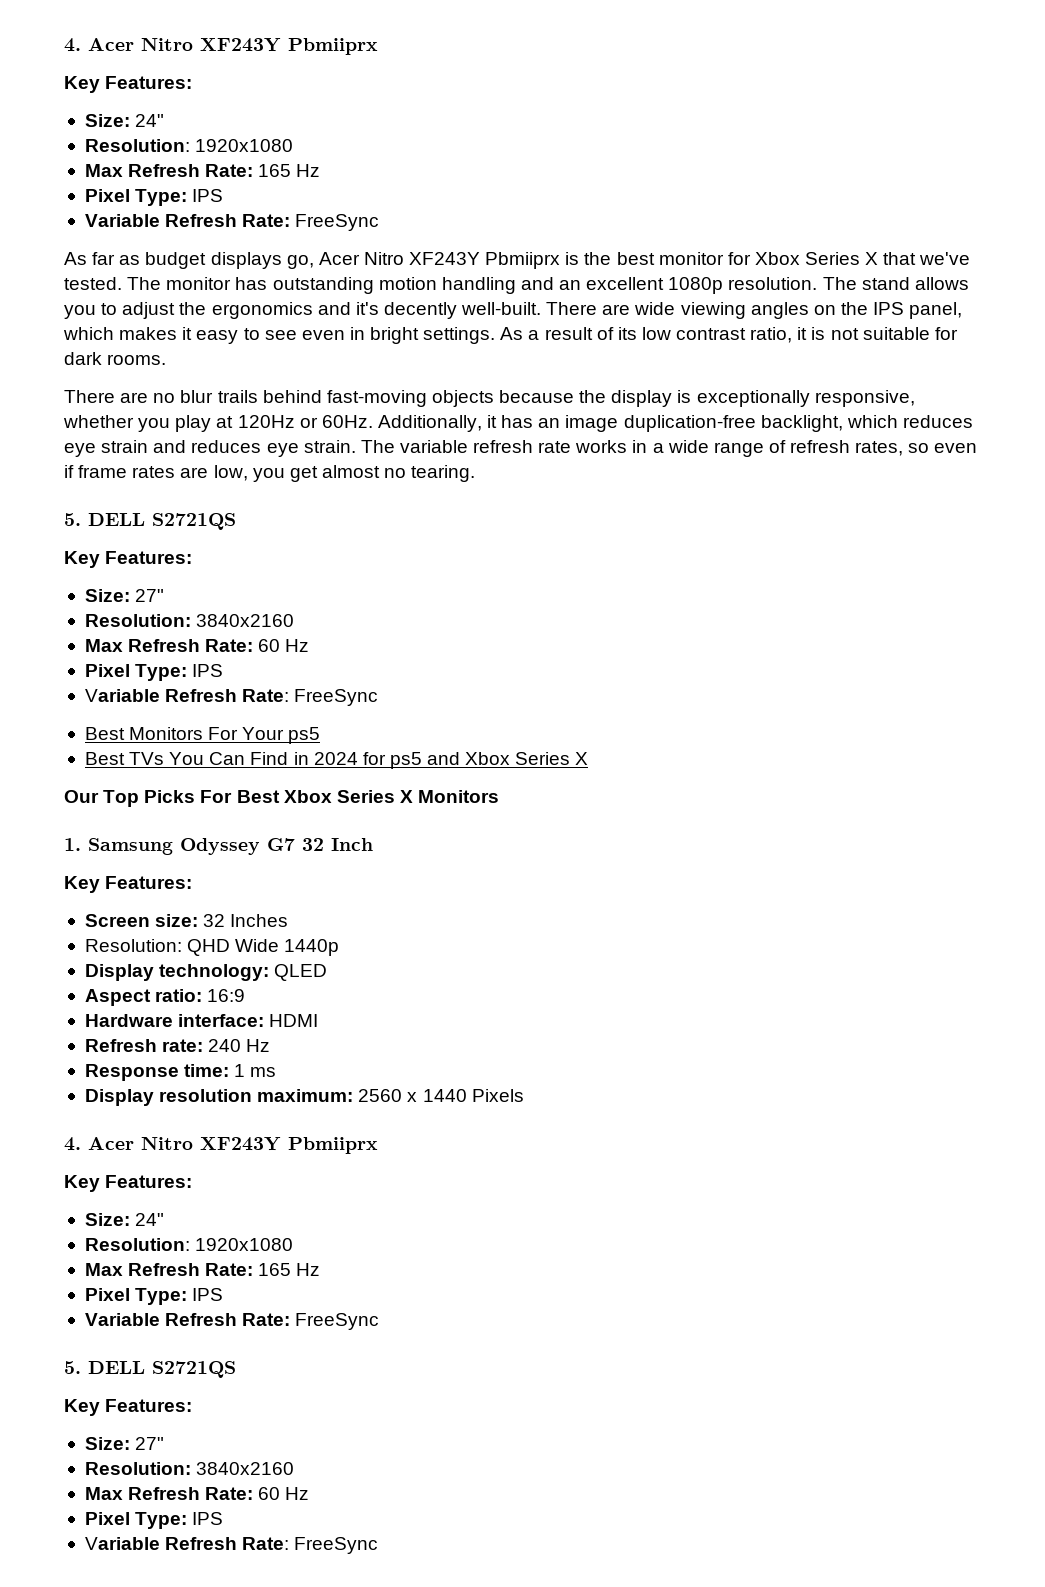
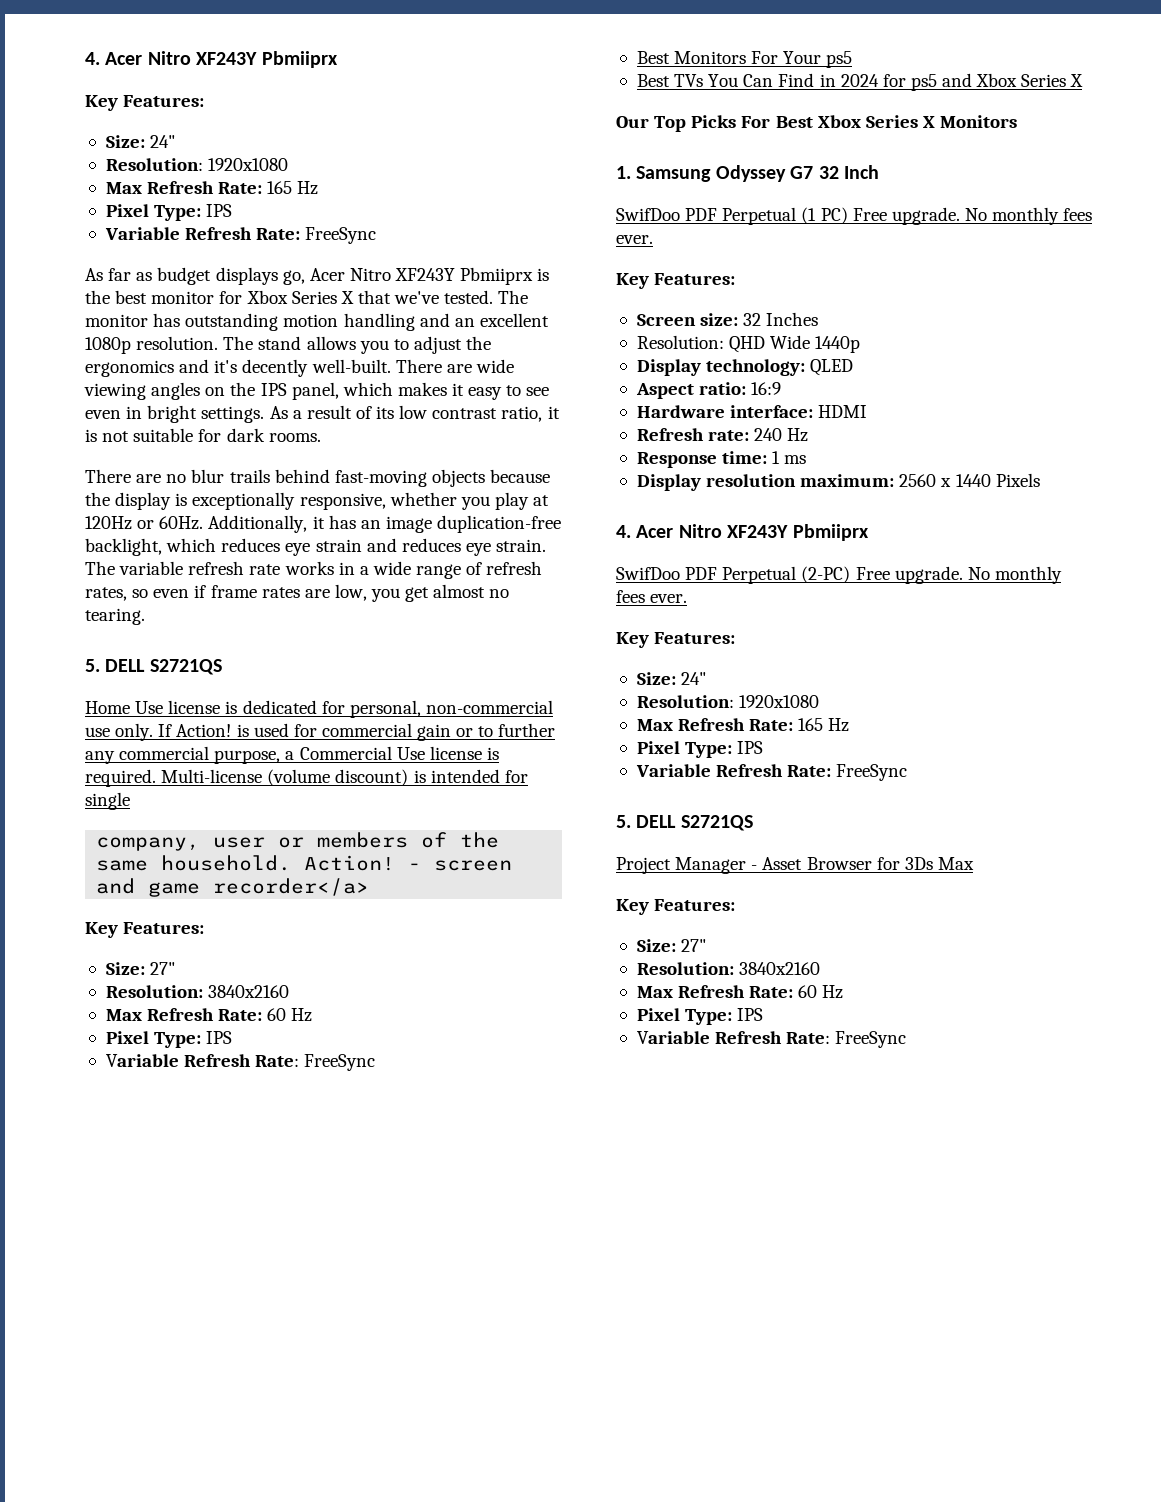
(236, 521) none -> [85,700,553,718] [85,723,556,741] [85,746,499,764] [85,769,528,787] [85,792,130,810] [96,832,500,851] [96,855,513,871] [96,878,370,897] // Home Use license is dedicated for personal, non-commercial use only. If Action! is used for commercial gain or to further any commercial purpose, a Commercial Use license is required. Multi-license (volume discount) is intended for single // company, user or members of the same household. Action! - screen and game recorder</a>
(373, 844) none -> [616,207,1093,225] [616,235,653,244] // SwifDoo PDF Perpetual (1 PC) Free upgrade. No monthly fees ever.
(378, 1145) none -> [616,566,1062,584] [616,590,688,603] // SwifDoo PDF Perpetual (2-PC) Free upgrade. No monthly fees ever.
(236, 1369) none -> [616,857,974,874] // Project Manager - Asset Browser for 3Ds Max

